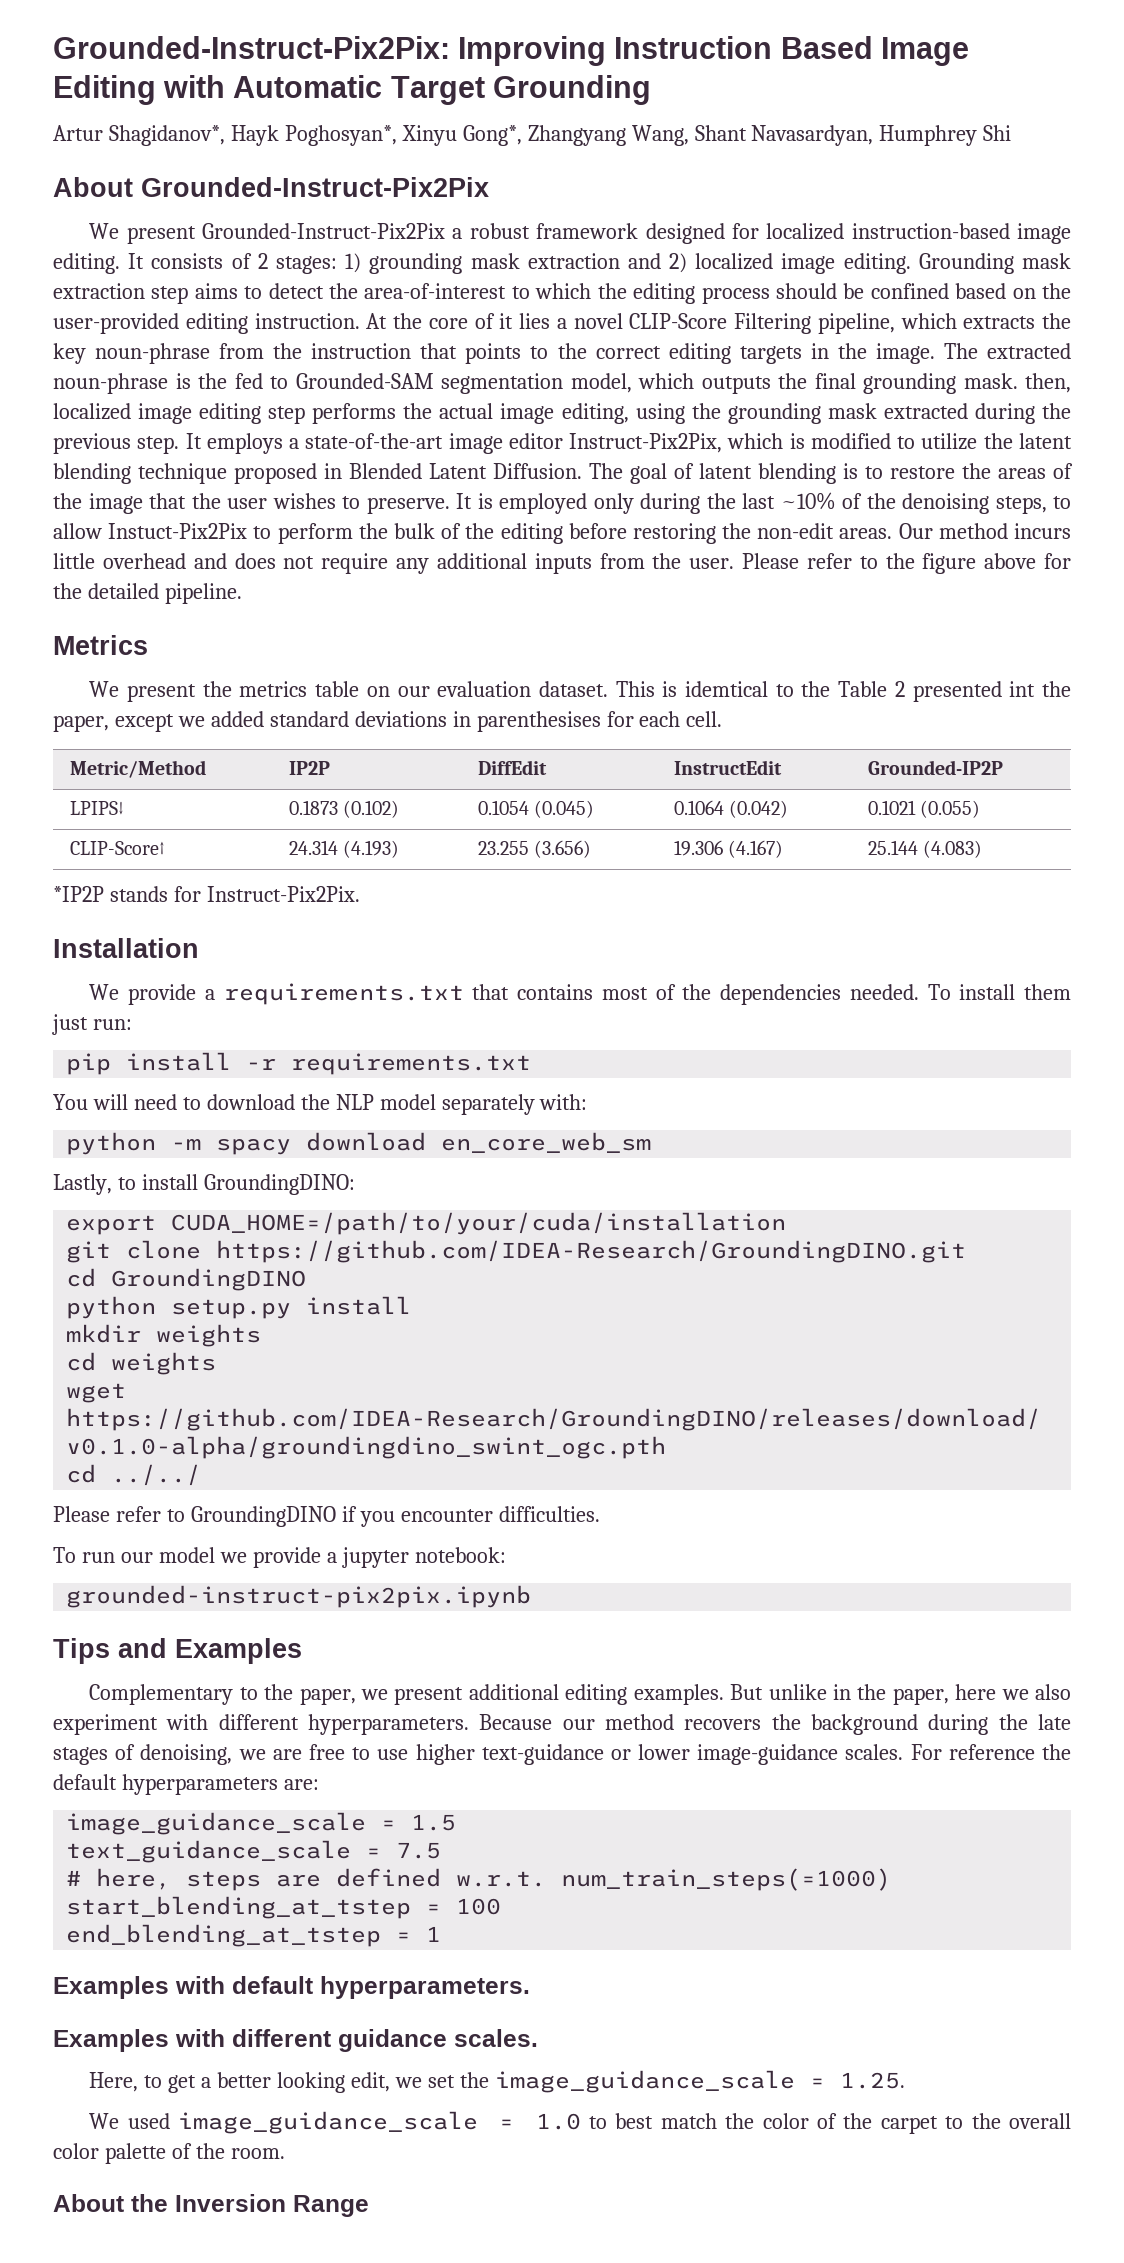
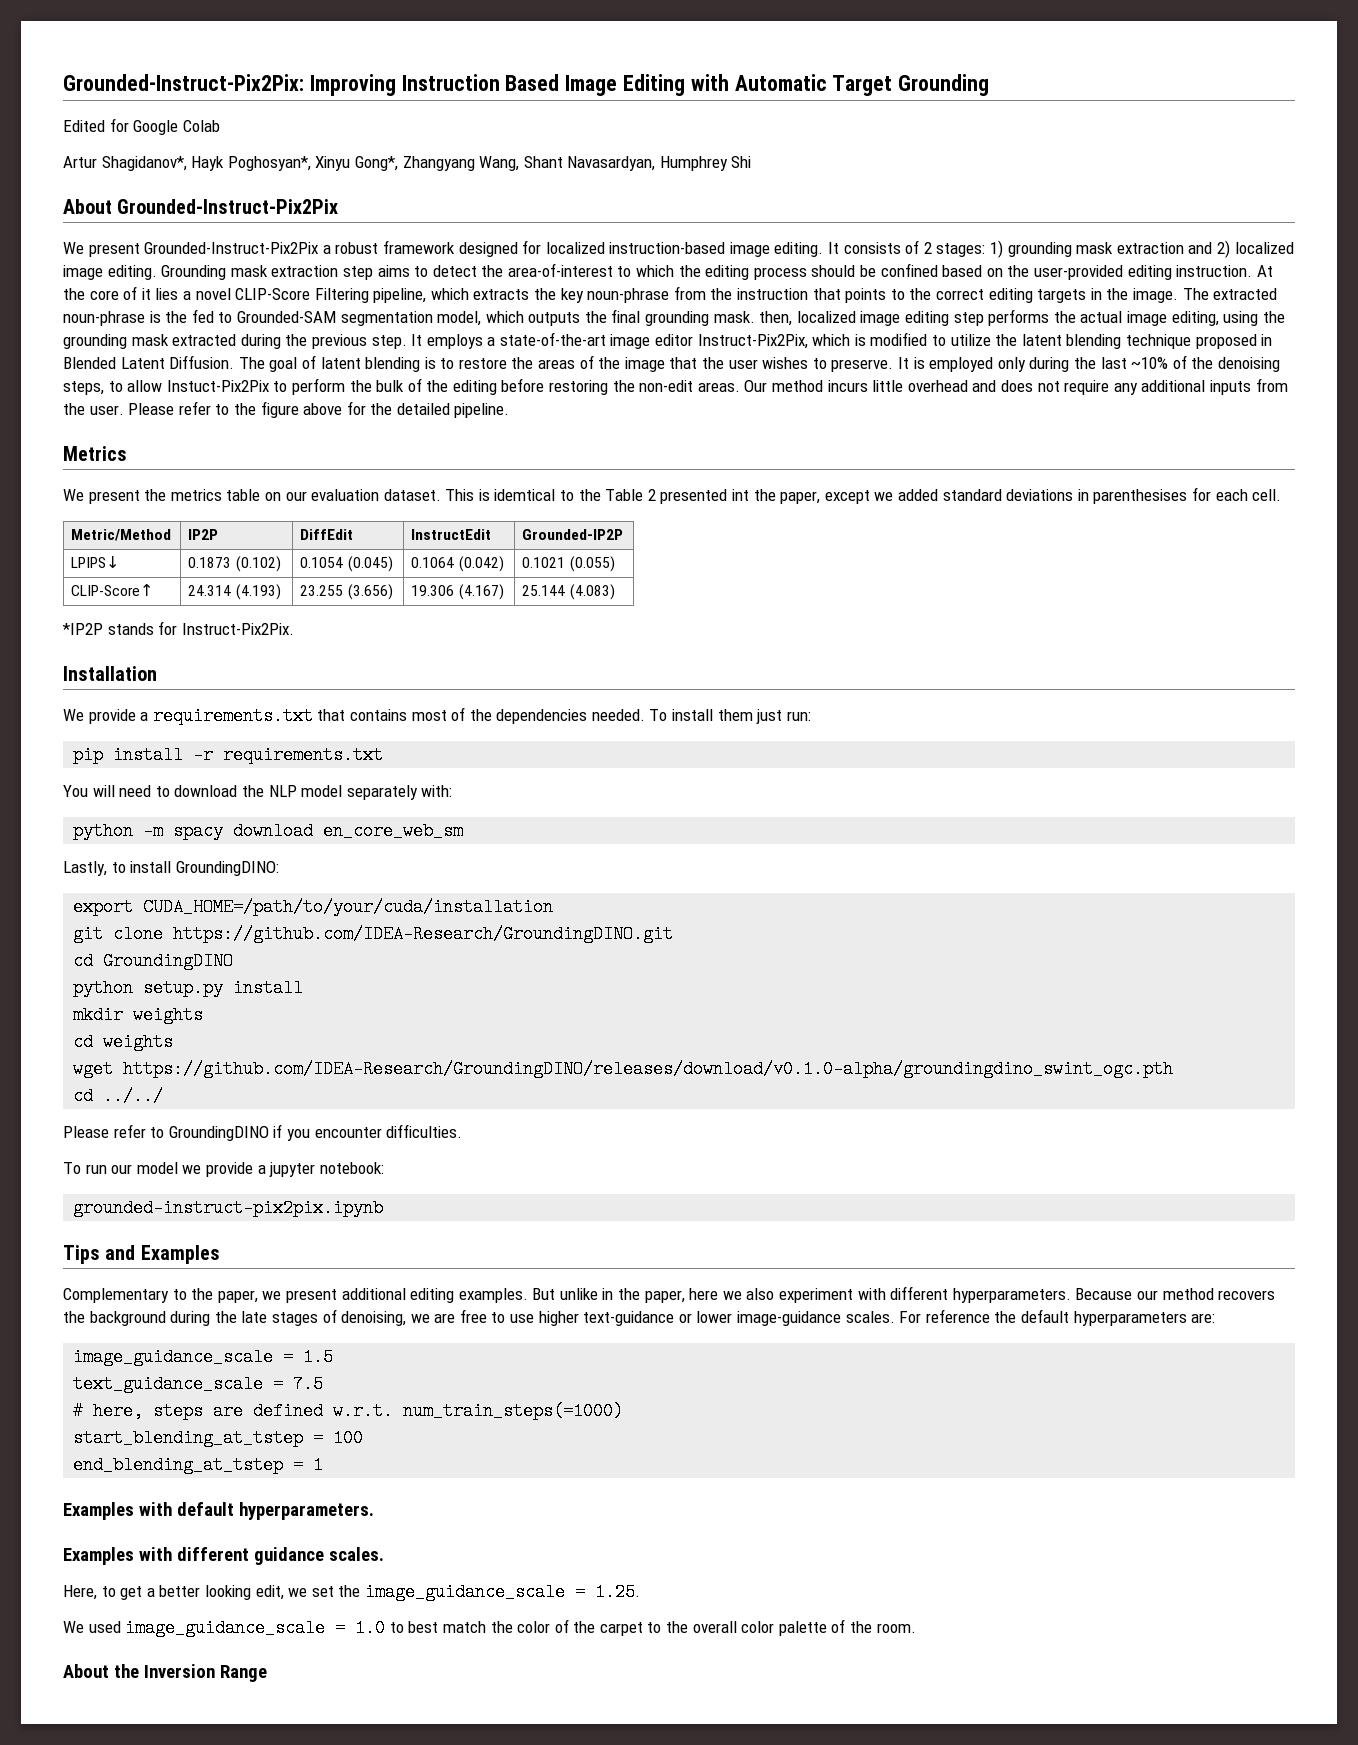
(651, 90) none -> [63,118,220,135] // Edited for Google Colab

